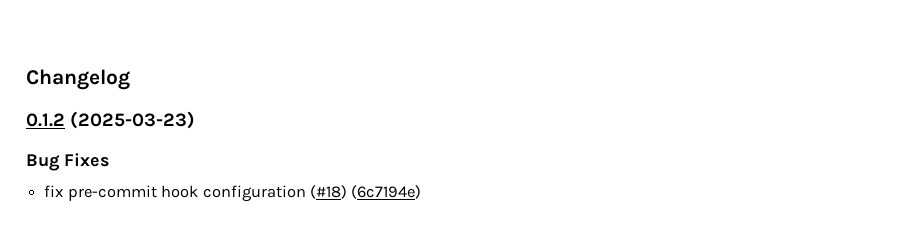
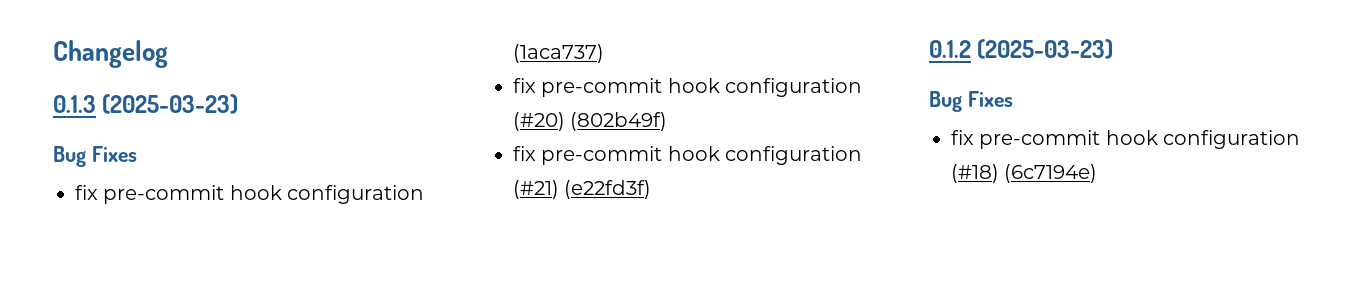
(130, 79) none -> [53,94,239,114] [53,146,137,167] [75,185,425,204] [513,44,604,63] [513,78,863,97] [513,112,668,131] [513,146,863,165] [513,180,652,199] // 0.1.3 (2025-03-23) // Bug Fixes // fix pre-commit hook configuration (1aca737) // fix pre-commit hook configuration (#20) (802b49f) // fix pre-commit hook configuration (#21) (e22fd3f)

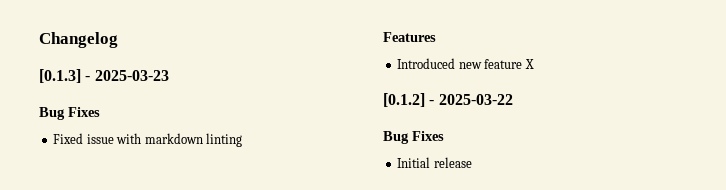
[53,94,239,114] [53,146,137,167] [75,185,425,204] [513,44,604,63] [513,78,863,97] [513,112,668,131] [513,146,863,165] [513,180,652,199] [929,39,1114,59] [929,91,1013,112] [951,130,1301,149] [951,164,1098,183] 0.1.3 (2025-03-23) // Bug Fixes // fix pre-commit hook configuration (1aca737) // fix pre-commit hook configuration (#20) (802b49f) // fix pre-commit hook configuration (#21) (e22fd3f) // 0.1.2 (2025-03-23) // Bug Fixes // fix pre-commit hook configuration (#18) (6c7194e) -> [39,69,169,83] [39,107,100,120] [53,133,243,147] [383,32,436,42] [397,58,534,69] [383,93,513,107] [383,131,444,144] [397,157,472,168] [0.1.3] - 2025-03-23 // Bug Fixes // Fixed issue with markdown linting // Features // Introduced new feature X // [0.1.2] - 2025-03-22 // Bug Fixes // Initial release

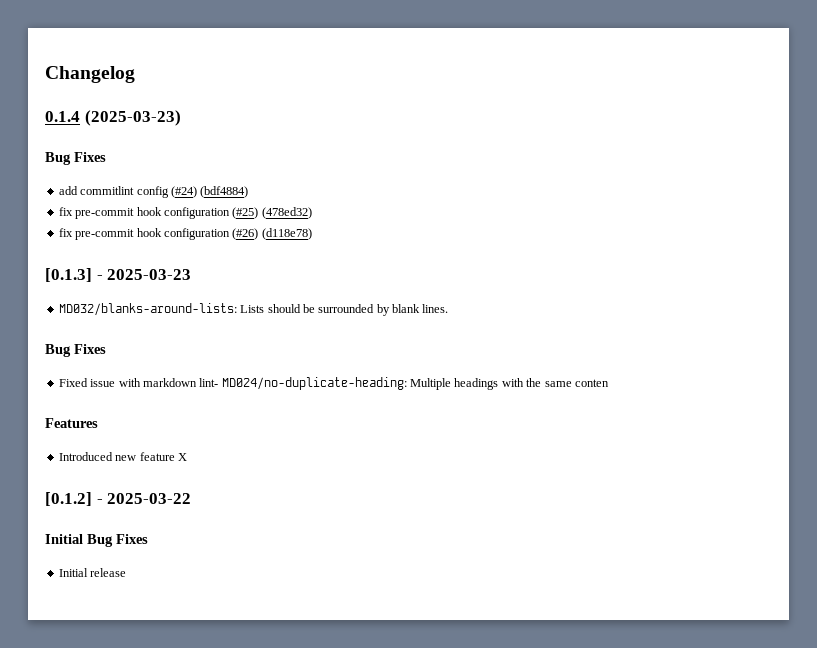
[39,69,169,83] [0.1.3] - 2025-03-23 -> [45,110,181,126] [45,152,106,165] [58,186,249,198] [58,207,312,219] [58,228,312,240] [45,268,192,282] [58,303,449,316] 0.1.4 (2025-03-23) // Bug Fixes // add commitlint config (#24) (bdf4884) // fix pre-commit hook configuration (#25) (478ed32) // fix pre-commit hook configuration (#26) (d118e78) // [0.1.3] - 2025-03-23 // MD032/blanks-around-lists: Lists should be surrounded by blank lines.
[206,133,243,147] linting -> [199,377,609,390] lint- MD024/no-duplicate-heading: Multiple headings with the same conten
(513, 99) none -> [45,534,83,544] Initial

